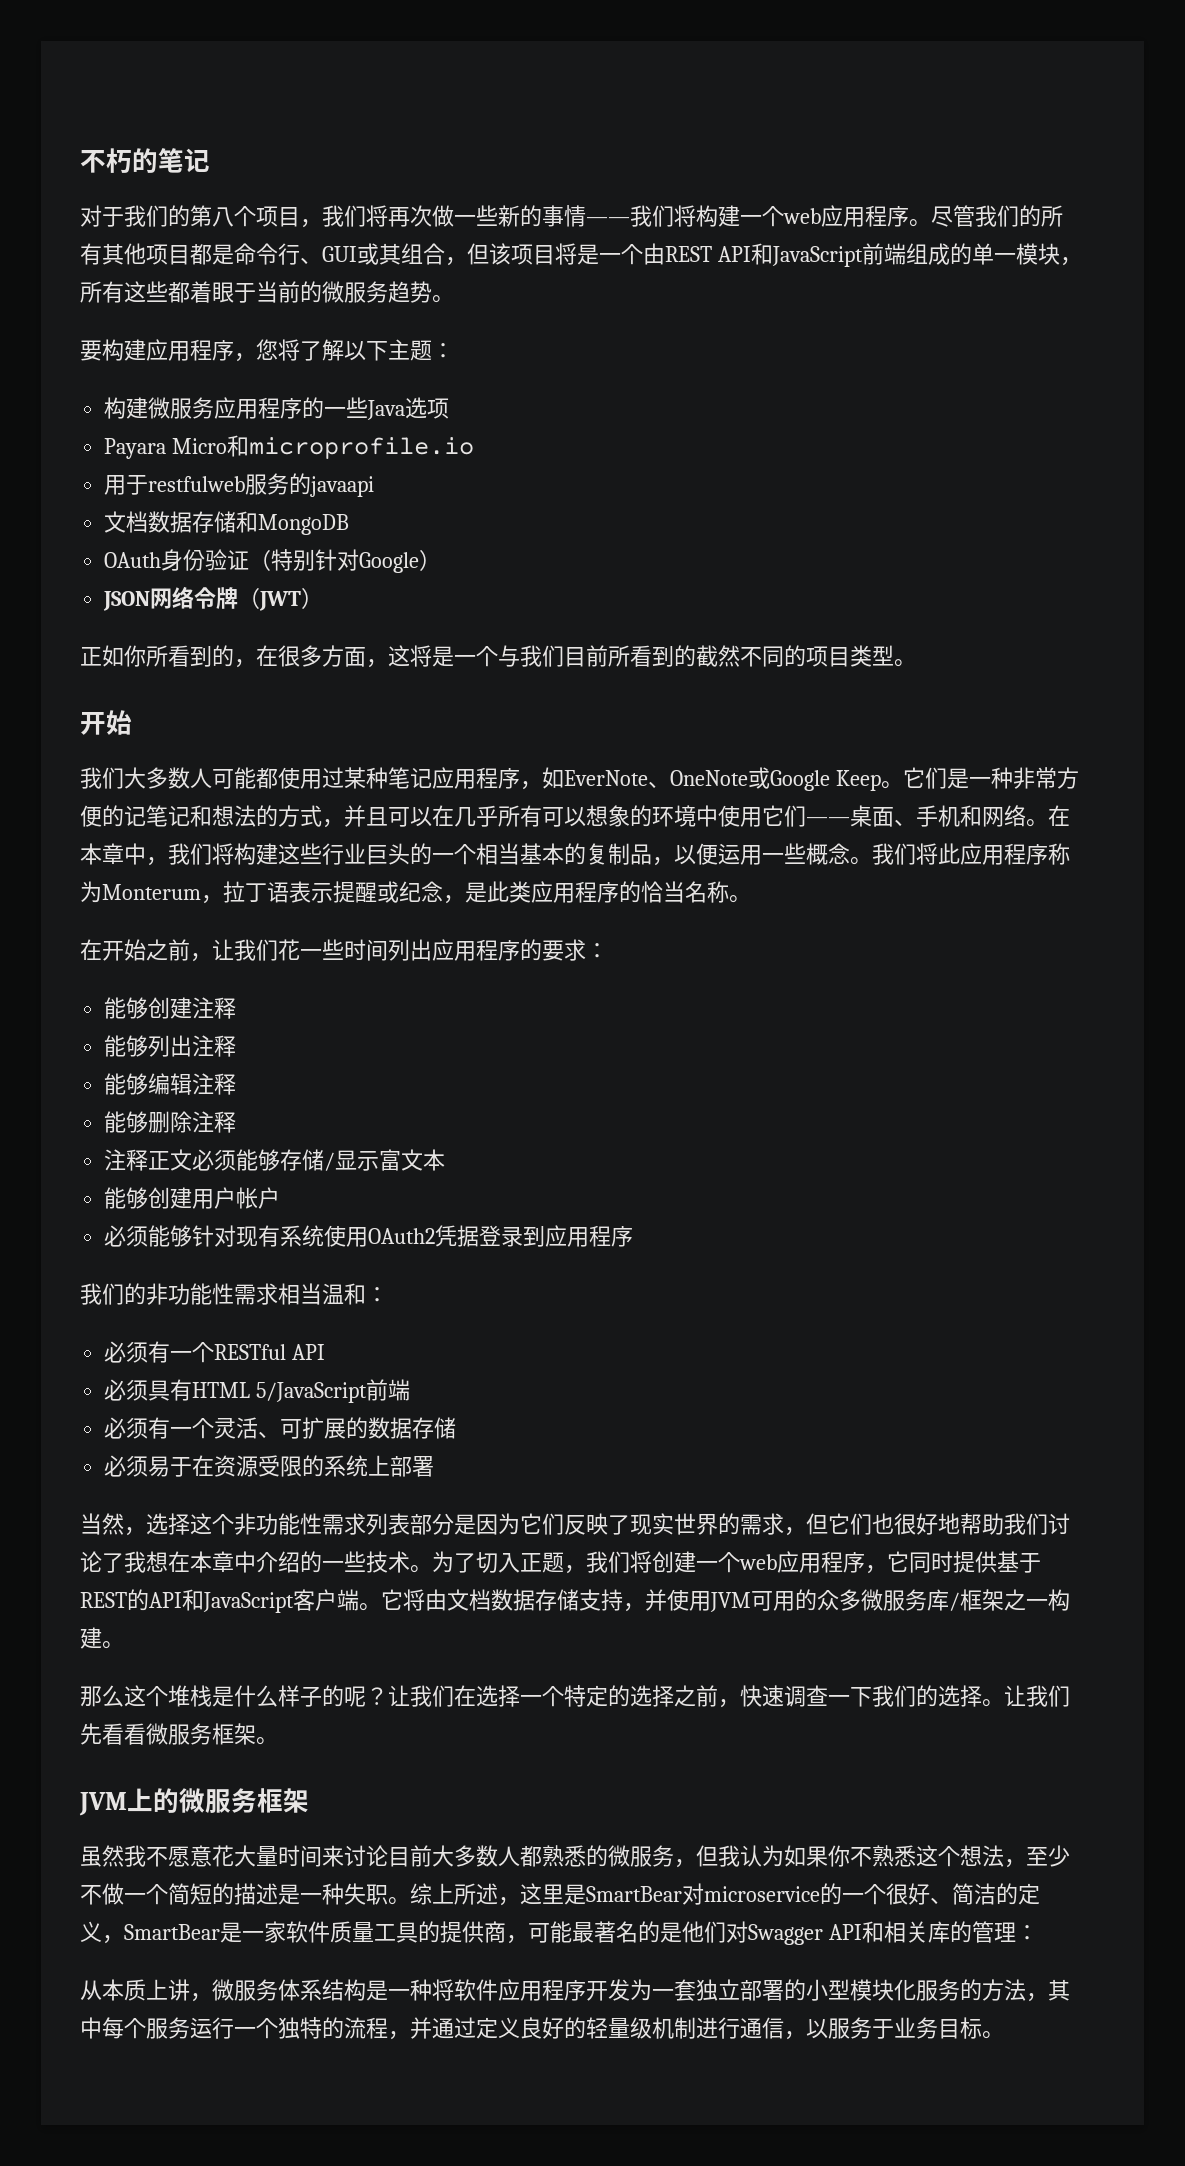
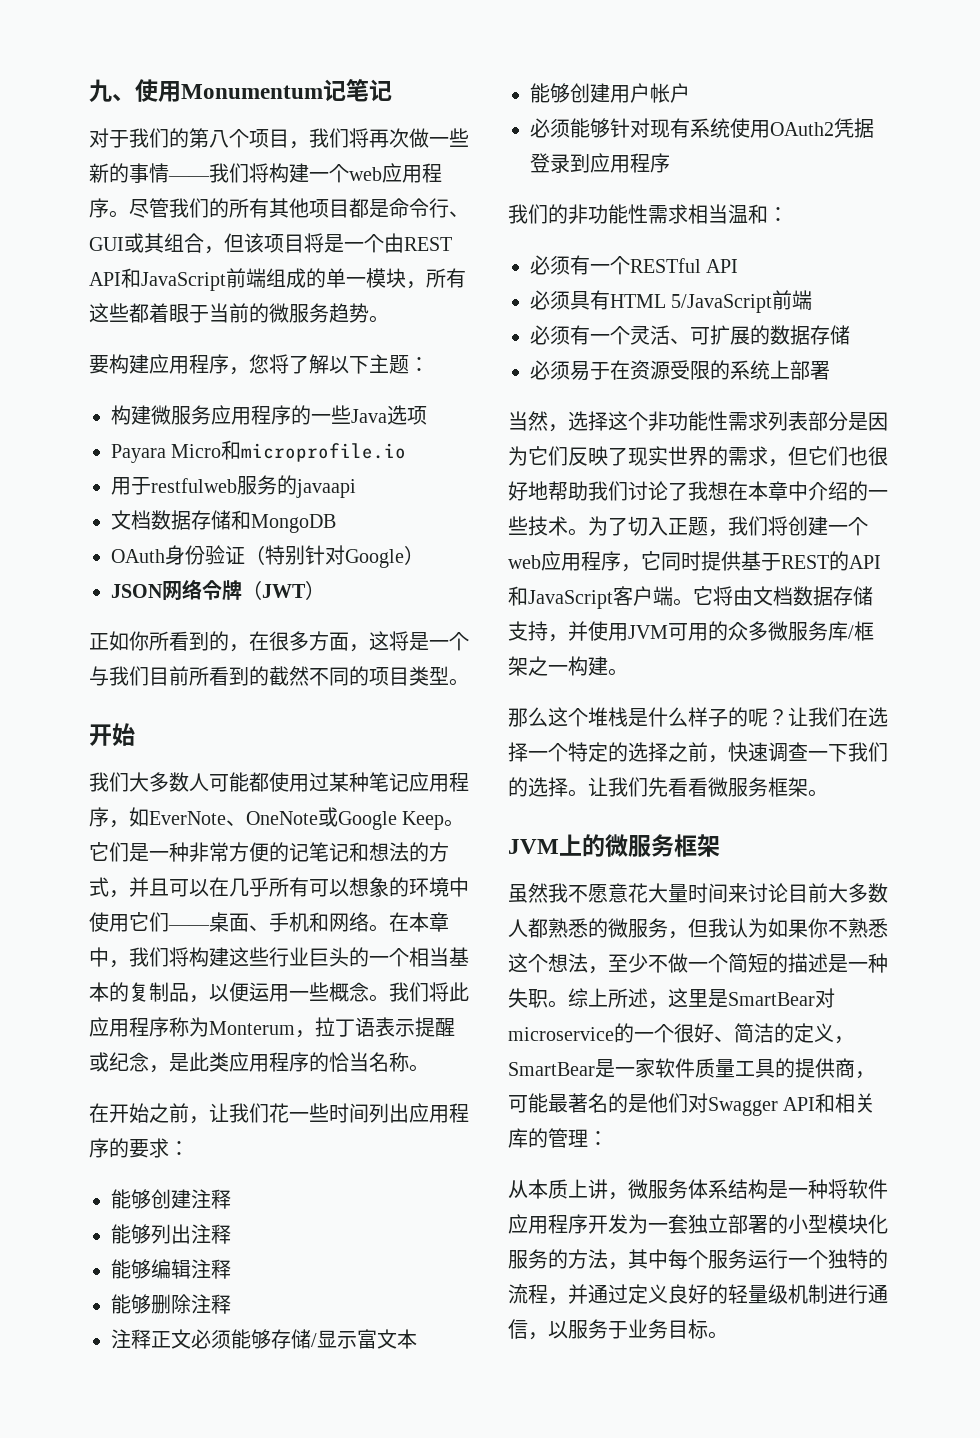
[80,148,158,173] 不朽的 -> [89,79,346,102] 九、使用Monumentum记

